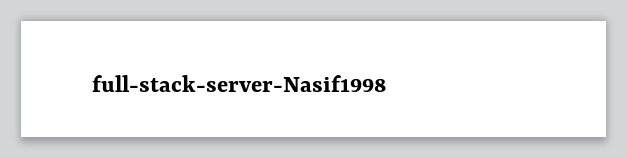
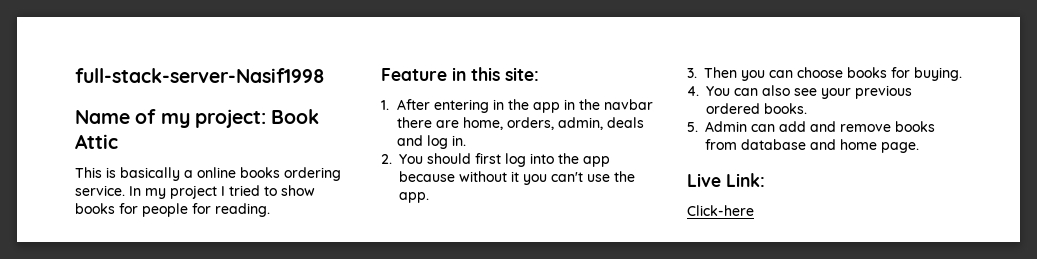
(386, 83) none -> [75,109,320,128] [75,134,118,149] [75,167,341,181] [75,185,315,199] [75,203,270,217] [381,67,539,81] [381,99,654,113] [397,117,645,130] [397,135,467,149] [381,153,610,167] [399,171,635,185] [399,192,429,203] [687,67,962,81] [687,85,912,99] [706,103,807,114] [687,121,935,132] [705,139,919,153] [687,173,765,187] [687,205,754,216] // Name of my project: Book Attic // This is basically a online books ordering service. In my project I tried to show books for people for reading. // Feature in this site: // 1. After entering in the app in the navbar there are home, orders, admin, deals and log in. // 2. You should first log into the app because without it you can't use the app. // 3. Then you can choose books for buying. // 4. You can also see your previous ordered books. // 5. Admin can add and remove books from database and home page. // Live Link: // Click-here

